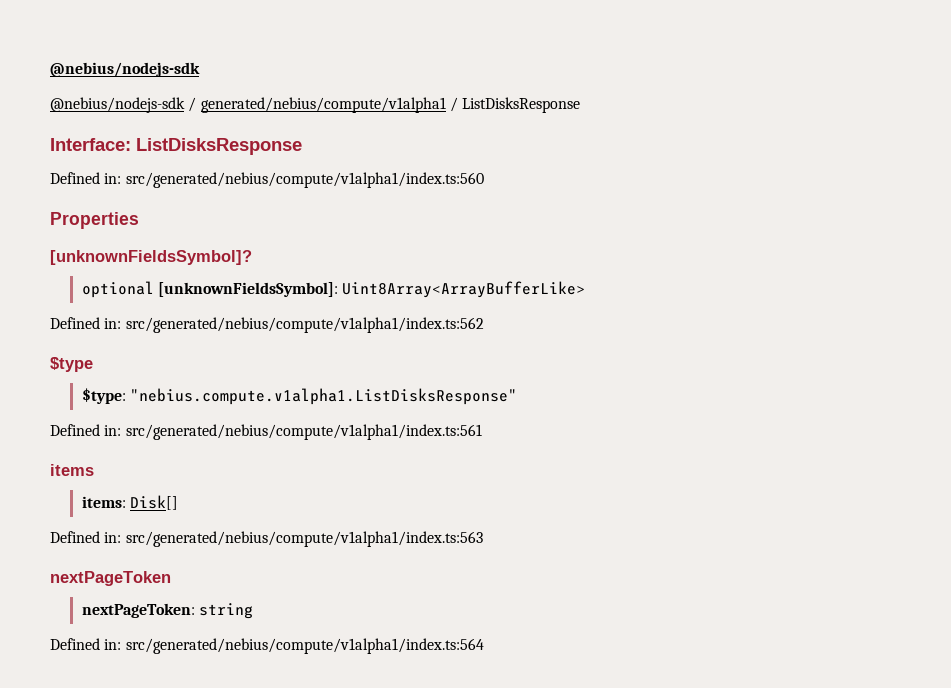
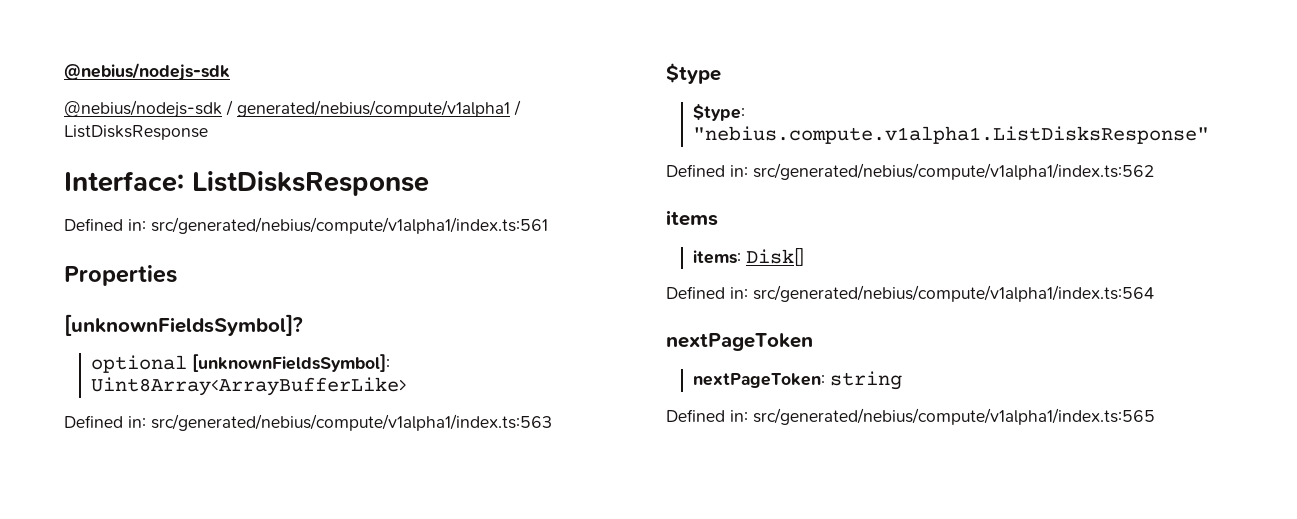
[125,172,484,188] src/generated/nebius/compute/v1alpha1/index.ts:560 -> [151,217,548,234] src/generated/nebius/compute/v1alpha1/index.ts:561
[125,317,484,333] src/generated/nebius/compute/v1alpha1/index.ts:562 -> [151,414,552,431] src/generated/nebius/compute/v1alpha1/index.ts:563
[125,424,482,440] src/generated/nebius/compute/v1alpha1/index.ts:561 -> [753,163,1154,180] src/generated/nebius/compute/v1alpha1/index.ts:562
[125,531,483,547] src/generated/nebius/compute/v1alpha1/index.ts:563 -> [753,285,1154,302] src/generated/nebius/compute/v1alpha1/index.ts:564
[125,638,484,654] src/generated/nebius/compute/v1alpha1/index.ts:564 -> [753,408,1155,425] src/generated/nebius/compute/v1alpha1/index.ts:565

